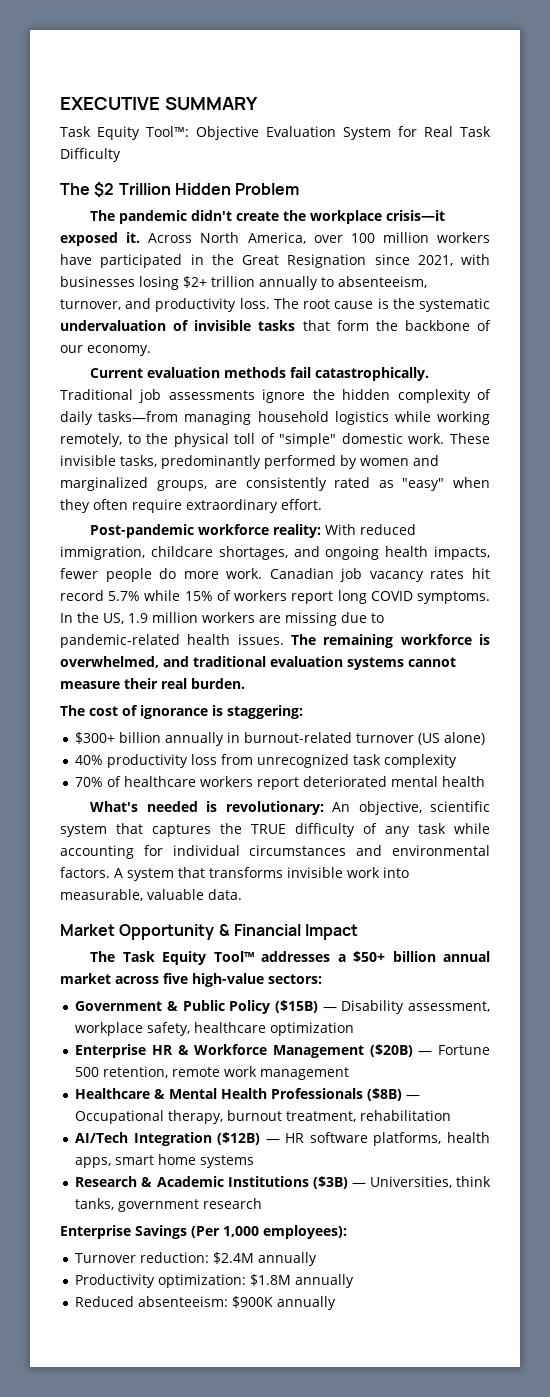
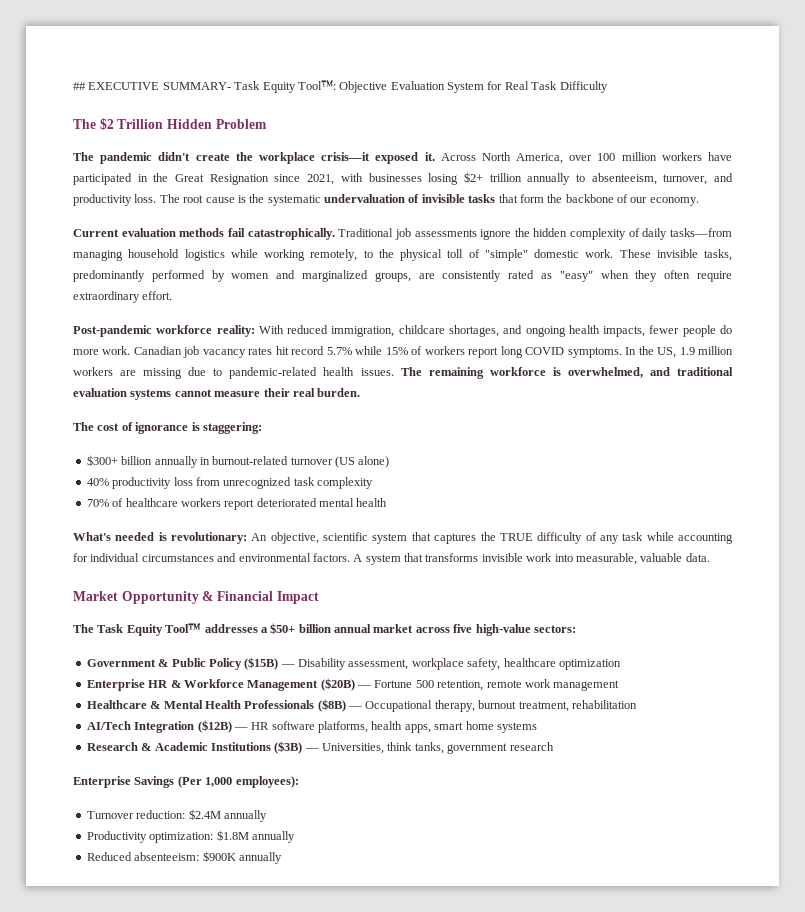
[60,97,258,110] EXECUTIVE SUMMARY // -> [73,82,231,90] ## EXECUTIVE SUMMARY-

